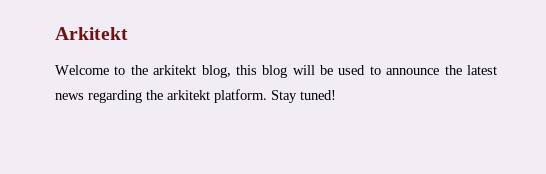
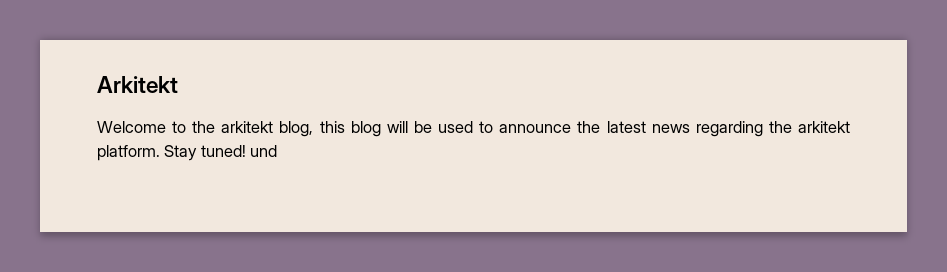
(336, 95) none -> [250,145,278,157] und

